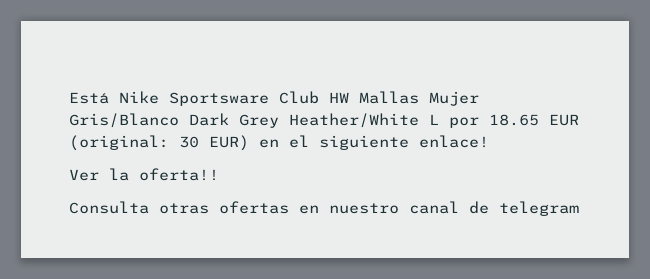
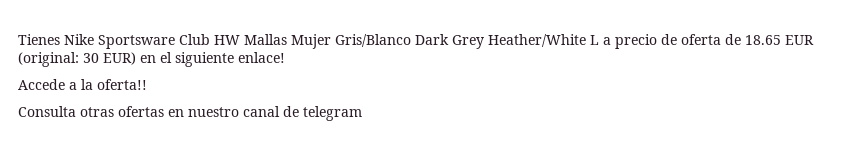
[69,92,109,104] Está -> [18,34,60,45] Tienes
[449,117,479,128] por -> [603,34,741,49] a precio de oferta de
[69,169,99,181] Ver -> [18,79,77,90] Accede a

